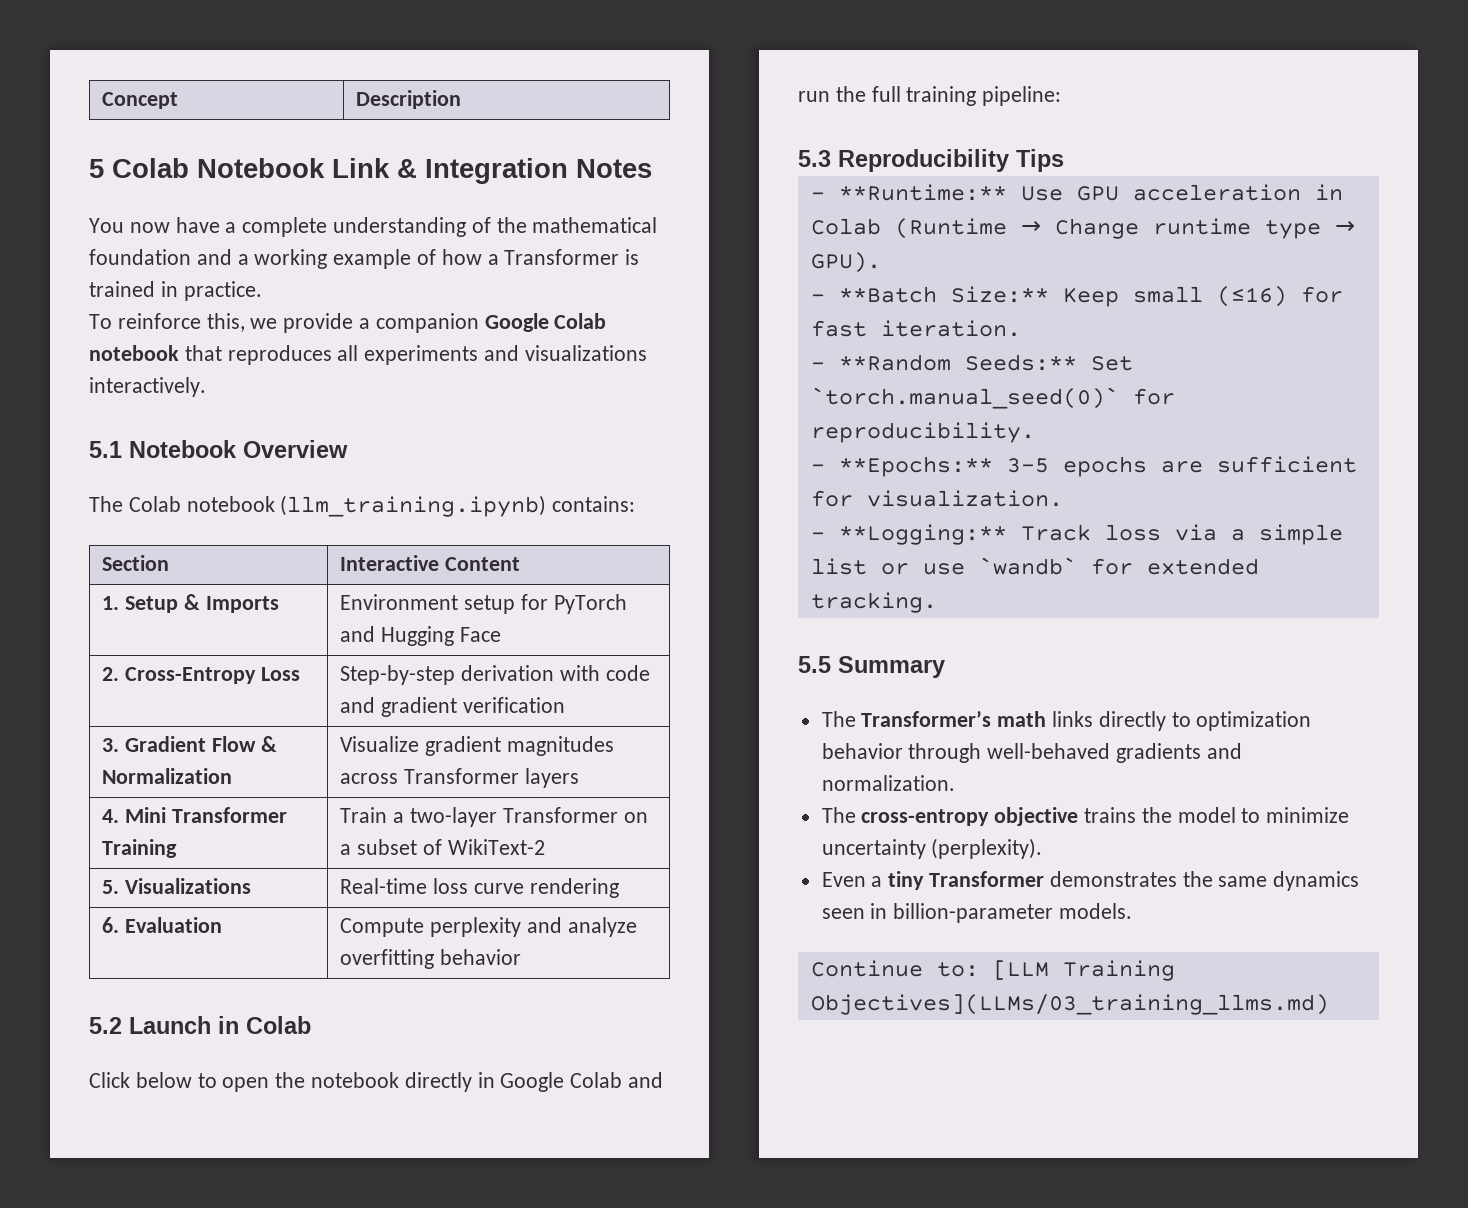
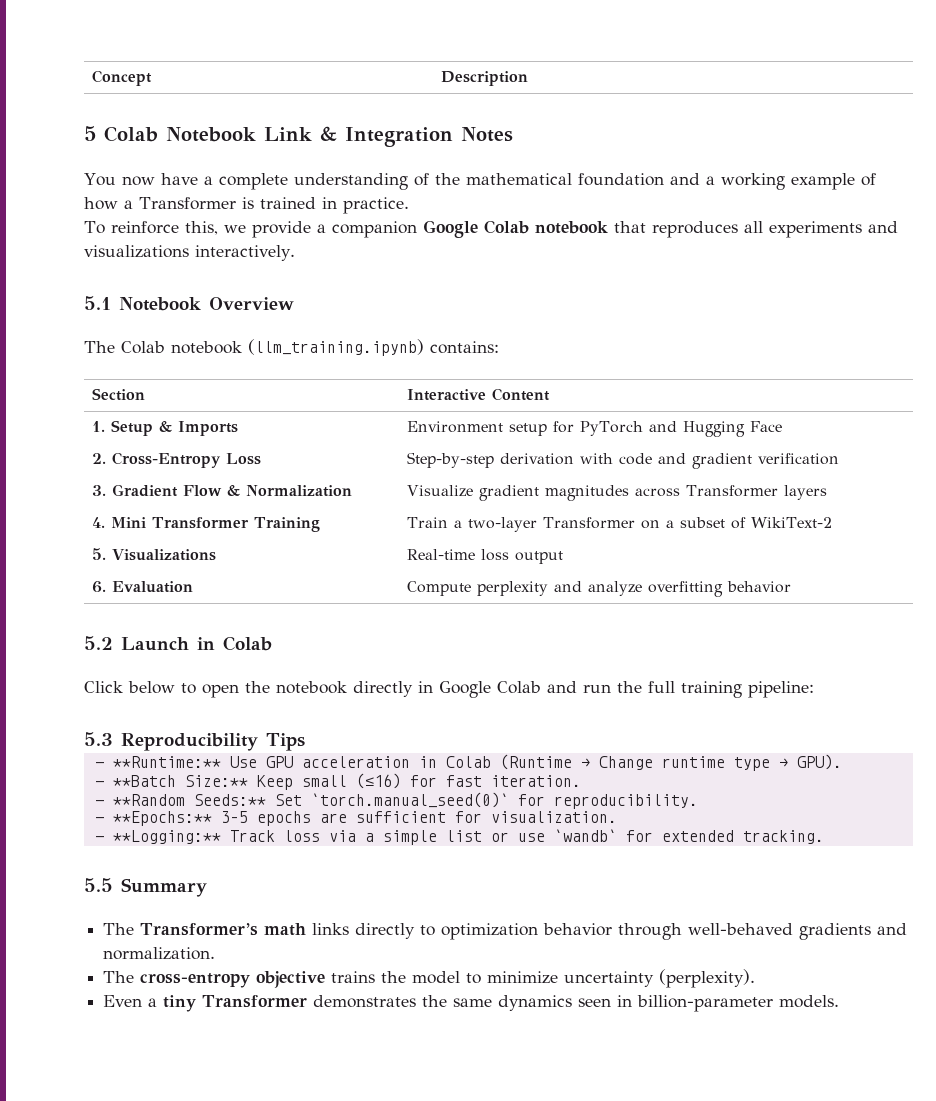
[474,878,619,898] curve rendering -> [515,551,564,564] output
[810,960,1175,981] [810,994,1329,1015] // Continue to: [LLM Training Objectives](LLMs/03_training_llms.md) -> (840, 1001) none

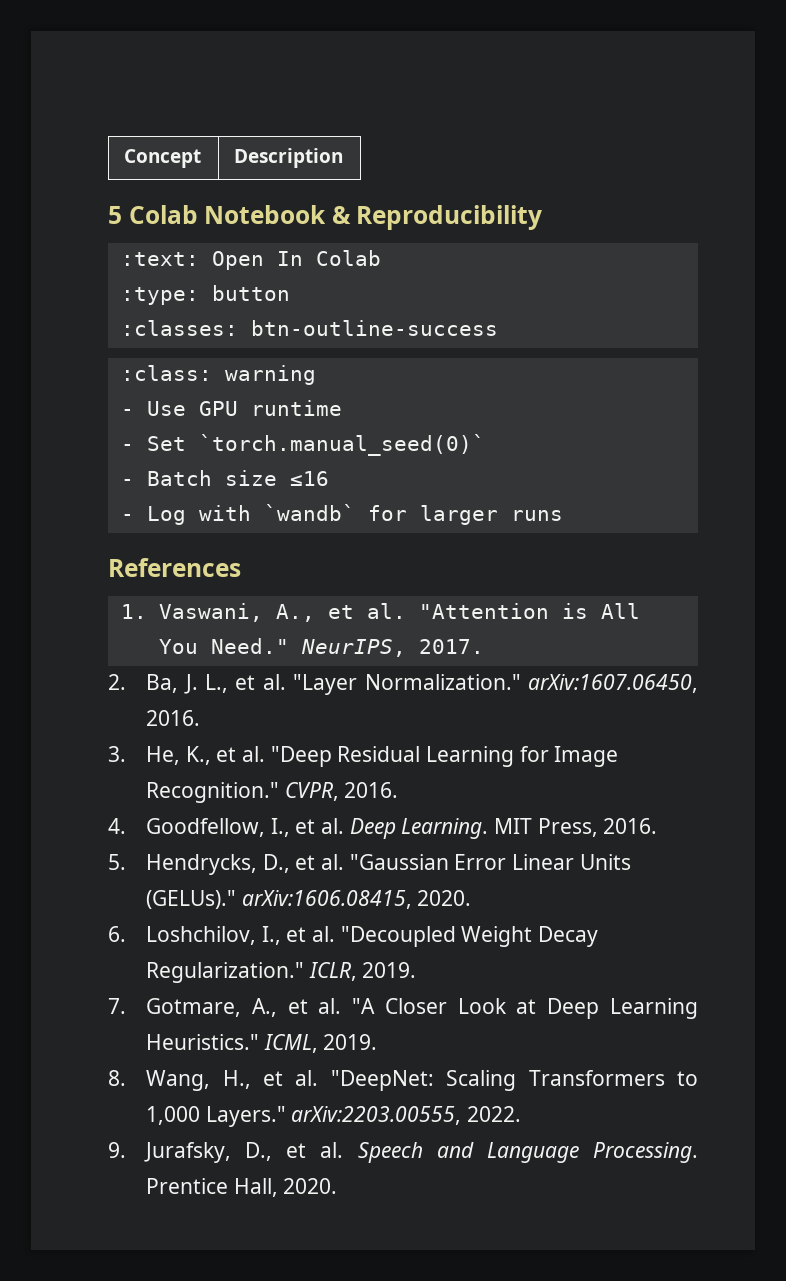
[264,126,513,147] [84,173,876,190] [84,197,409,214] [84,220,898,238] [84,245,295,261] [84,296,294,311] [84,339,499,356] [92,388,146,401] [407,388,551,401] [92,420,239,436] [407,421,783,437] [92,452,262,468] [407,452,840,469] [92,484,353,497] [407,485,827,501] [92,517,321,532] [407,517,832,532] [92,548,217,561] [407,549,564,564] [92,581,194,593] [407,581,792,597] [84,636,272,651] [84,681,814,698] [84,732,305,751] [94,756,221,768] Link & Integration Notes // You now have a complete understanding of the mathematical foundation and a working example of how a Transformer is trained in practice. // To reinforce this, we provide a companion Google Colab notebook that reproduces all experiments and visualizations interactively. // 5.1 Notebook Overview // The Colab notebook (llm_training.ipynb) contains: // Section | Interactive Content // 1. Setup & Imports | Environment setup for PyTorch and Hugging Face // 2. Cross-Entropy Loss | Step-by-step derivation with code and gradient verification // 3. Gradient Flow & Normalization | Visualize gradient magnitudes across Transformer layers // 4. Mini Transformer Training | Train a two-layer Transformer on a subset of WikiText-2 // 5. Visualizations | Real-time loss output // 6. Evaluation | Compute perplexity and analyze overfitting behavior // 5.2 Launch in Colab // Click below to open the notebook directly in Google Colab and run the full training pipeline: // 5.3 Reproducibility Tips // - **Runtime:** -> [331,205,543,230] [120,250,381,270] [120,285,290,305] [120,320,498,336] [120,365,316,385] [120,409,134,416] & Reproducibility // :text: Open In Colab // :type: button // :classes: btn-outline-success // :class: warning // -
[301,754,842,771] [94,773,581,790] [94,792,698,809] [94,811,617,826] [94,829,824,845] [84,878,207,897] [103,923,908,940] [103,947,216,960] [103,969,756,988] [103,995,840,1012] acceleration in Colab (Runtime → Change runtime type → GPU). // - **Batch Size:** Keep small (≤16) for fast iteration. // - **Random Seeds:** Set `torch.manual_seed(0)` for reproducibility. // - **Epochs:** 3–5 epochs are sufficient for visualization. // - **Logging:** Track loss via a simple list or use `wandb` for extended tracking. // 5.5 Summary // The Transformer’s math links directly to optimization behavior through well-behaved gradients and normalization. // The cross-entropy objective trains the model to minimize uncertainty (perplexity). // Even a tiny Transformer demonstrates the same dynamics seen in billion-parameter models. -> [250,400,342,416] [120,434,485,456] [120,470,329,486] [120,504,563,525] [108,558,241,577] [120,603,640,622] [158,638,484,657] [108,674,698,695] [146,710,201,726] [108,746,619,767] [146,782,399,803] [108,818,658,839] [108,854,631,875] [146,890,472,909] [108,926,599,947] [146,962,417,983] [108,998,698,1019] [146,1034,378,1053] [108,1070,698,1091] [146,1106,522,1127] [108,1142,698,1163] [146,1178,338,1197] runtime // - Set `torch.manual_seed(0)` // - Batch size ≤16 // - Log with `wandb` for larger runs // References // 1. Vaswani, A., et al. "Attention is All You Need." NeurIPS, 2017. // 2. Ba, J. L., et al. "Layer Normalization." arXiv:1607.06450, 2016. // 3. He, K., et al. "Deep Residual Learning for Image Recognition." CVPR, 2016. // 4. Goodfellow, I., et al. Deep Learning. MIT Press, 2016. // 5. Hendrycks, D., et al. "Gaussian Error Linear Units (GELUs)." arXiv:1606.08415, 2020. // 6. Loshchilov, I., et al. "Decoupled Weight Decay Regularization." ICLR, 2019. // 7. Gotmare, A., et al. "A Closer Look at Deep Learning Heuristics." ICML, 2019. // 8. Wang, H., et al. "DeepNet: Scaling Transformers to 1,000 Layers." arXiv:2203.00555, 2022. // 9. Jurafsky, D., et al. Speech and Language Processing. Prentice Hall, 2020.

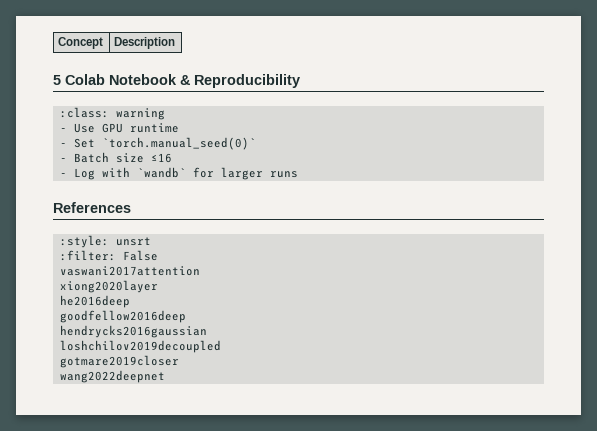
[120,250,381,270] [120,285,290,305] [120,320,498,336] // :text: Open In Colab // :type: button // :classes: btn-outline-success -> (300, 81) none
[120,603,640,622] [158,638,484,657] [108,674,698,695] [146,710,201,726] [108,746,619,767] [146,782,399,803] [108,818,658,839] [108,854,631,875] [146,890,472,909] [108,926,599,947] [146,962,417,983] [108,998,698,1019] [146,1034,378,1053] [108,1070,698,1091] [146,1106,522,1127] [108,1142,698,1163] [146,1178,338,1197] 1. Vaswani, A., et al. "Attention is All You Need." NeurIPS, 2017. // 2. Ba, J. L., et al. "Layer Normalization." arXiv:1607.06450, 2016. // 3. He, K., et al. "Deep Residual Learning for Image Recognition." CVPR, 2016. // 4. Goodfellow, I., et al. Deep Learning. MIT Press, 2016. // 5. Hendrycks, D., et al. "Gaussian Error Linear Units (GELUs)." arXiv:1606.08415, 2020. // 6. Loshchilov, I., et al. "Decoupled Weight Decay Regularization." ICLR, 2019. // 7. Gotmare, A., et al. "A Closer Look at Deep Learning Heuristics." ICML, 2019. // 8. Wang, H., et al. "DeepNet: Scaling Transformers to 1,000 Layers." arXiv:2203.00555, 2022. // 9. Jurafsky, D., et al. Speech and Language Processing. Prentice Hall, 2020. -> [59,235,151,248] [59,250,158,261] [59,266,200,276] [59,280,158,293] [59,295,130,308] [59,310,186,323] [59,325,207,338] [59,340,221,353] [59,355,179,368] [59,370,165,383] :style: unsrt // :filter: False // vaswani2017attention // xiong2020layer // he2016deep // goodfellow2016deep // hendrycks2016gaussian // loshchilov2019decoupled // gotmare2019closer // wang2022deepnet

